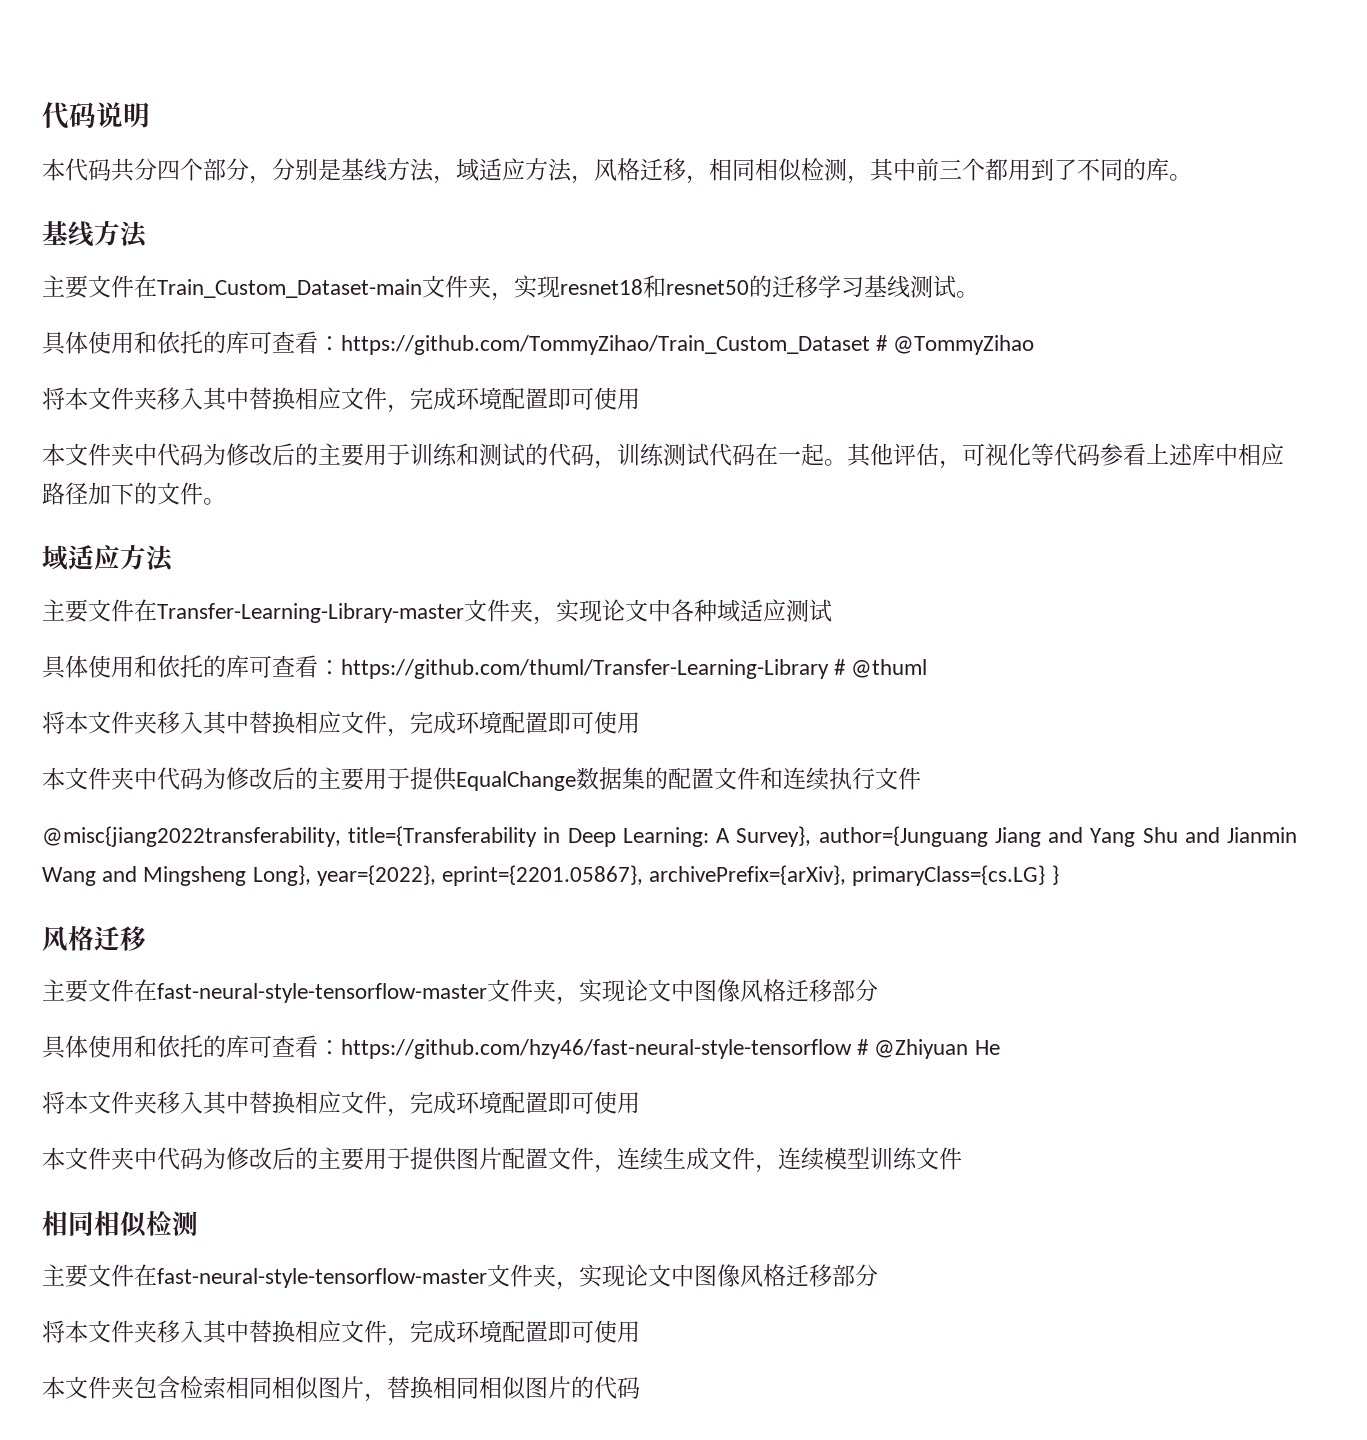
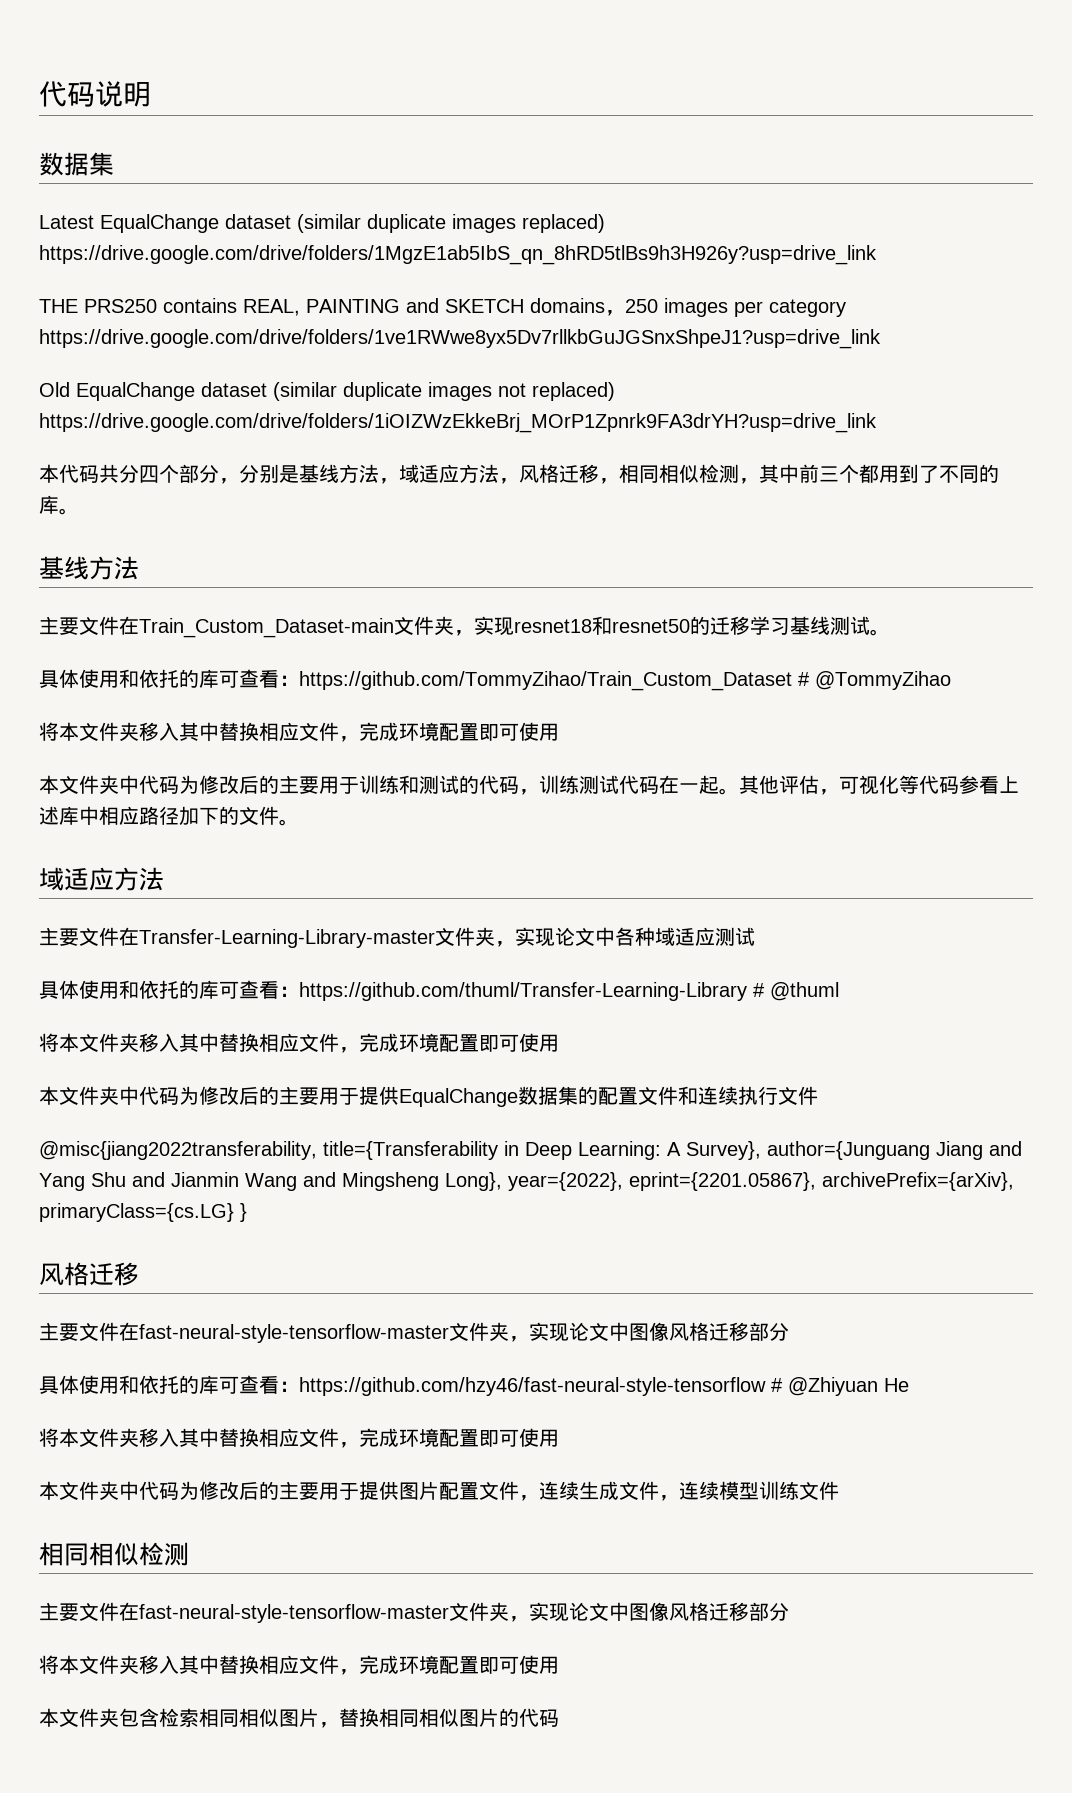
(150, 115) none -> [39,152,114,176] [39,214,605,233] [39,245,877,265] [39,298,846,317] [39,329,881,349] [39,382,615,401] [39,413,877,433] // 数据集 // Latest EqualChange dataset (similar duplicate images replaced) https://drive.google.com/drive/folders/1MgzE1ab5IbS_qn_8hRD5tlBs9h3H926y?usp=drive_link // THE PRS250 contains REAL, PAINTING and SKETCH domains，250 images per category https://drive.google.com/drive/folders/1ve1RWwe8yx5Dv7rllkbGuJGSnxShpeJ1?usp=drive_link // Old EqualChange dataset (similar duplicate images not replaced) https://drive.google.com/drive/folders/1iOIZWzEkkeBrj_MOrP1Zpnrk9FA3drYH?usp=drive_link

